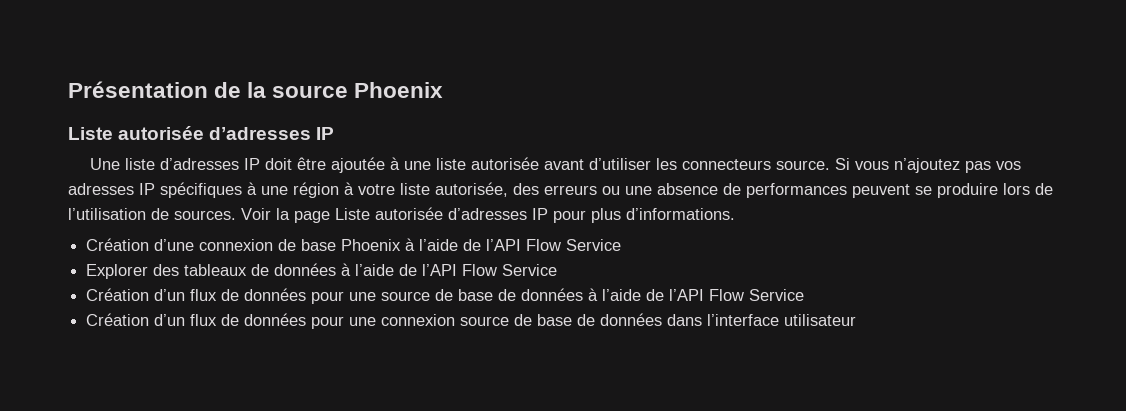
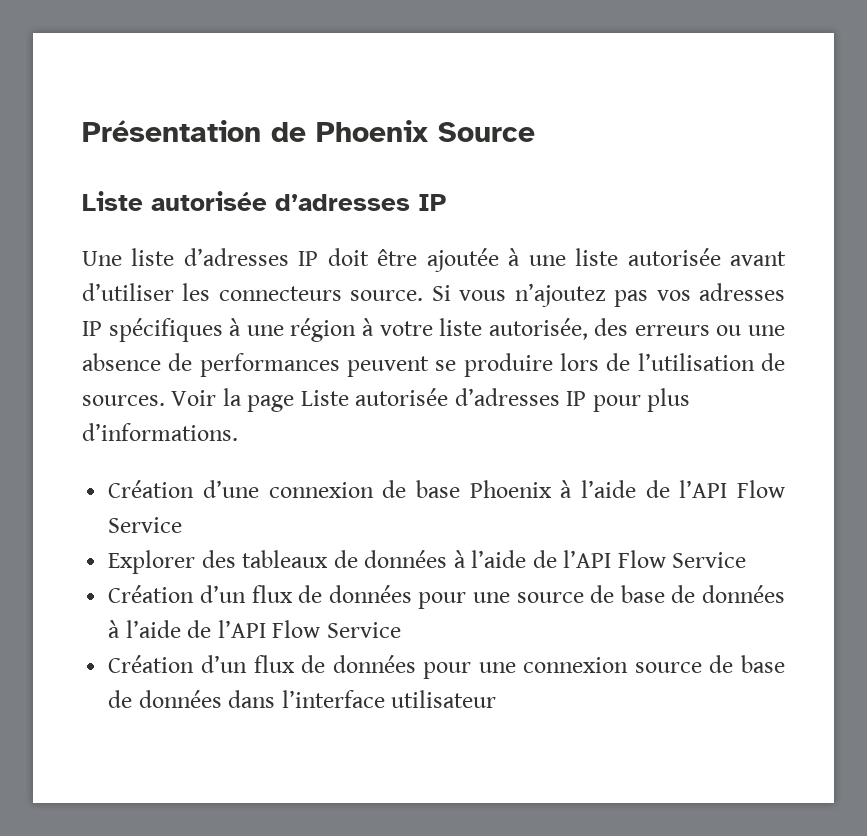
[247,82,444,98] la source Phoenix -> [316,120,535,142] Phoenix Source

